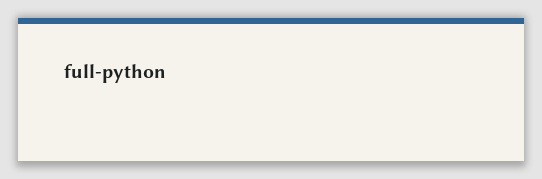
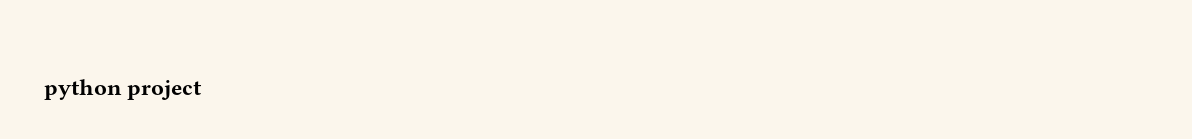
[64,64,166,83] full-python -> [44,79,203,100] python project

